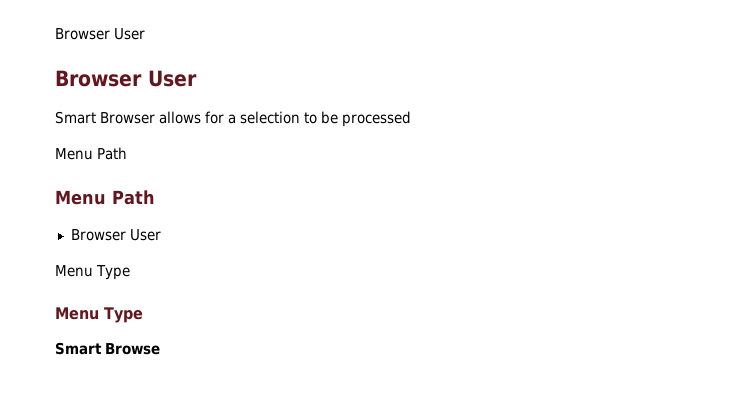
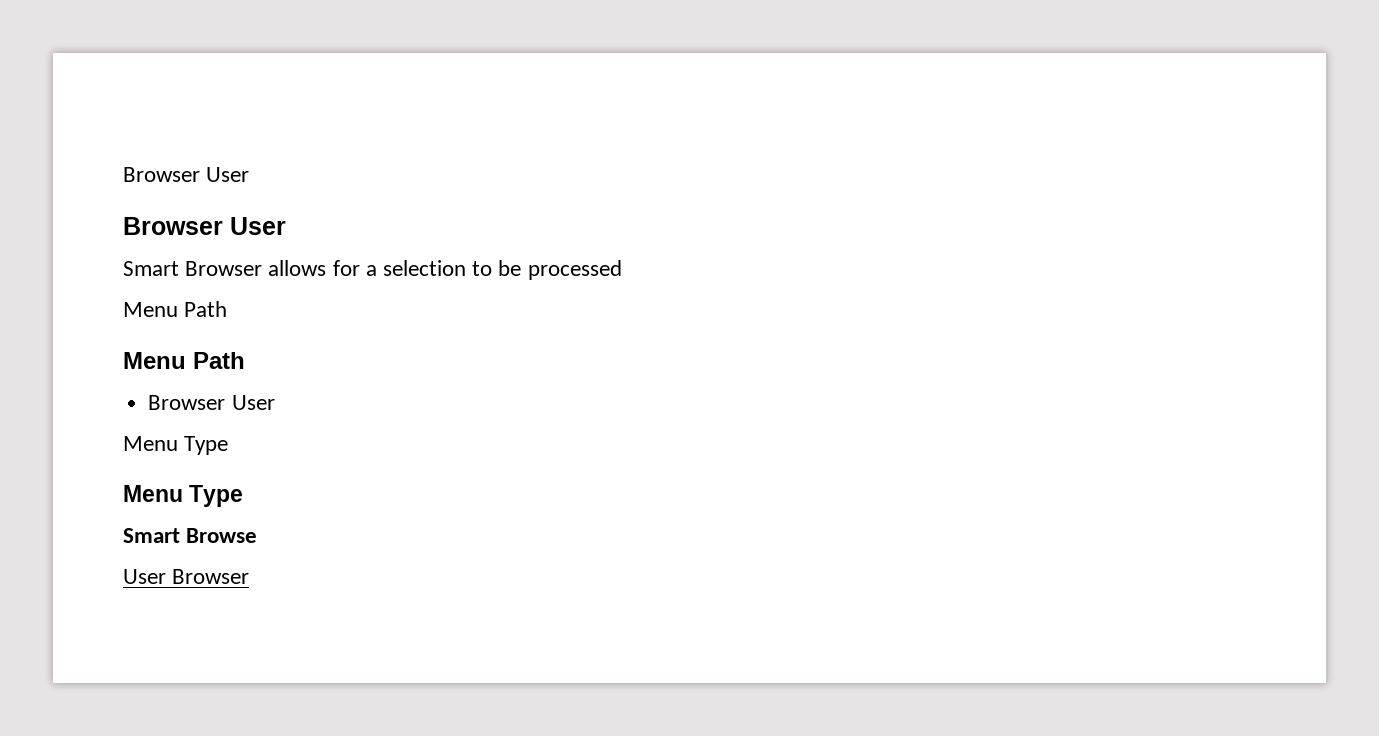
(160, 349) none -> [123,569,250,584] // User Browser

